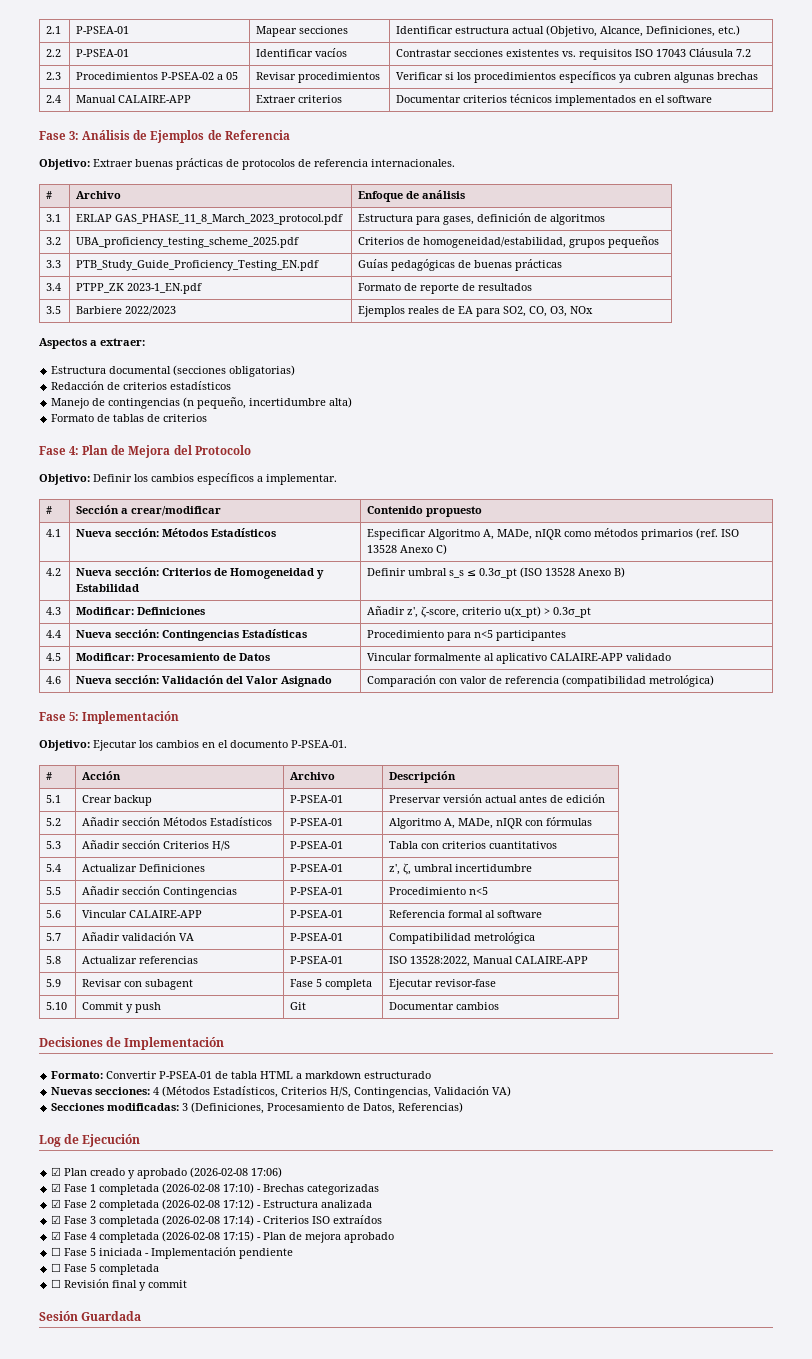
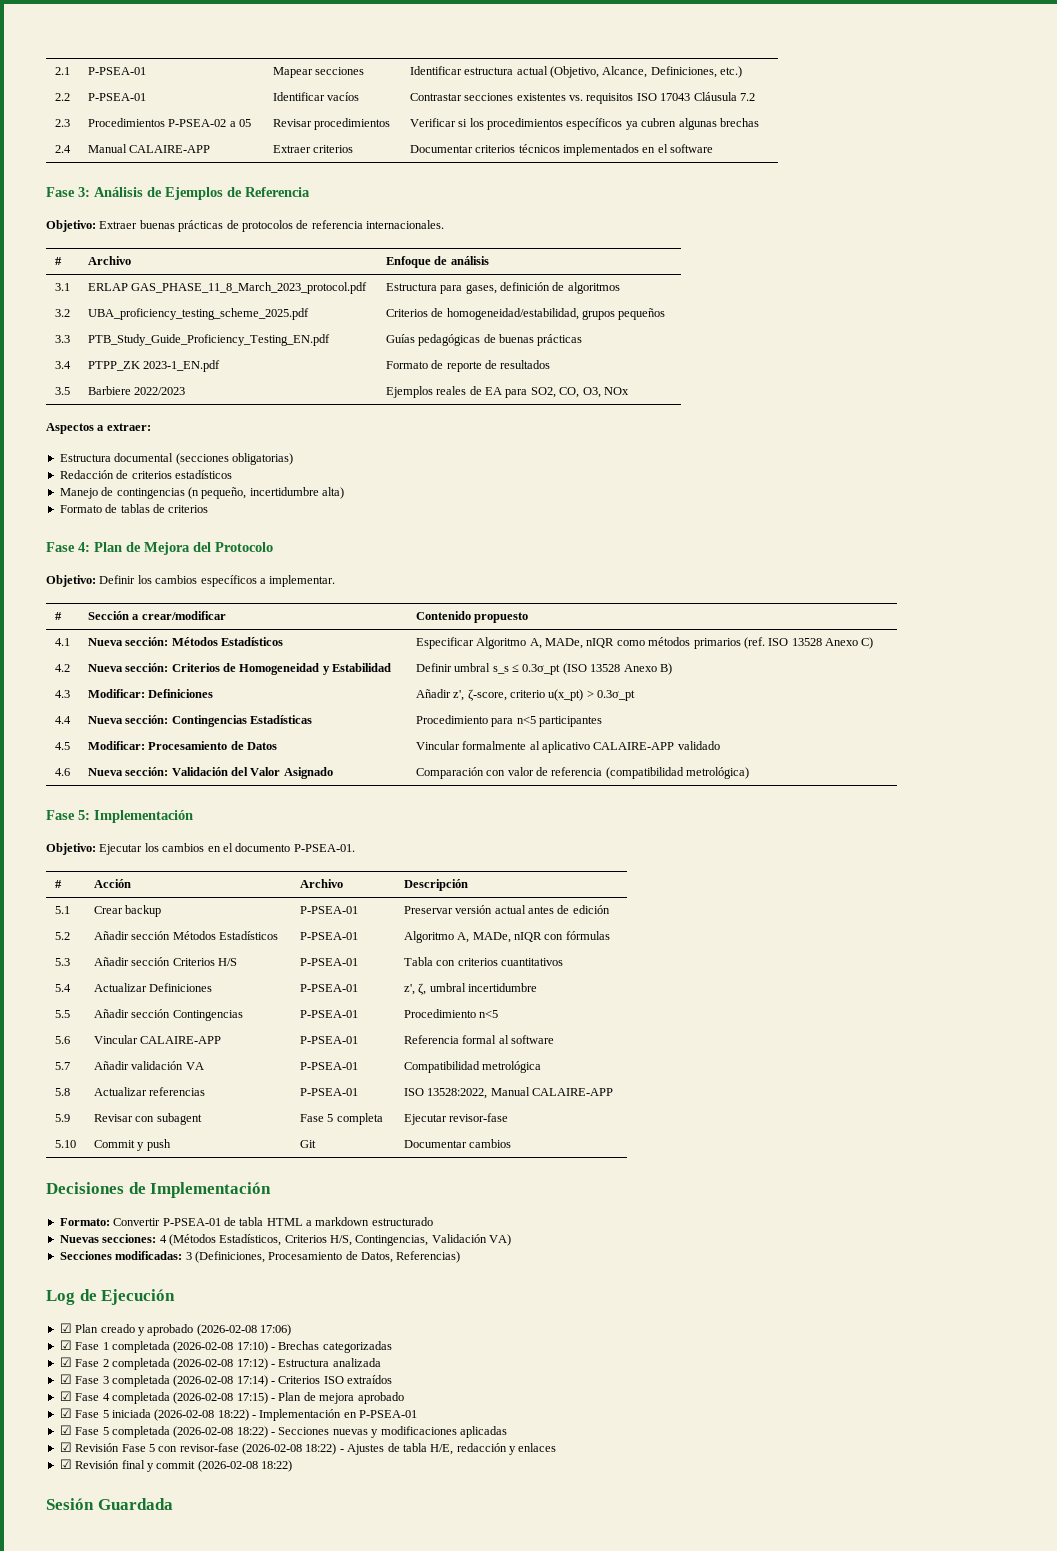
[51,1247,62,1256] ☐ -> [59,1408,72,1418] ☑
[145,1247,294,1259] [51,1263,160,1275] [51,1279,62,1288] - Implementación pendiente // ☐ Fase 5 completada // ☐ -> [154,1409,418,1421] [59,1425,507,1438] [59,1442,557,1455] [59,1459,72,1469] (2026-02-08 18:22) - Implementación en P-PSEA-01 // ☑ Fase 5 completada (2026-02-08 18:22) - Secciones nuevas y modificaciones aplicadas // ☑ Revisión Fase 5 con revisor-fase (2026-02-08 18:22) - Ajustes de tabla H/E, redacción y enlaces // ☑
(188, 1284) none -> [197,1460,292,1472] (2026-02-08 18:22)

